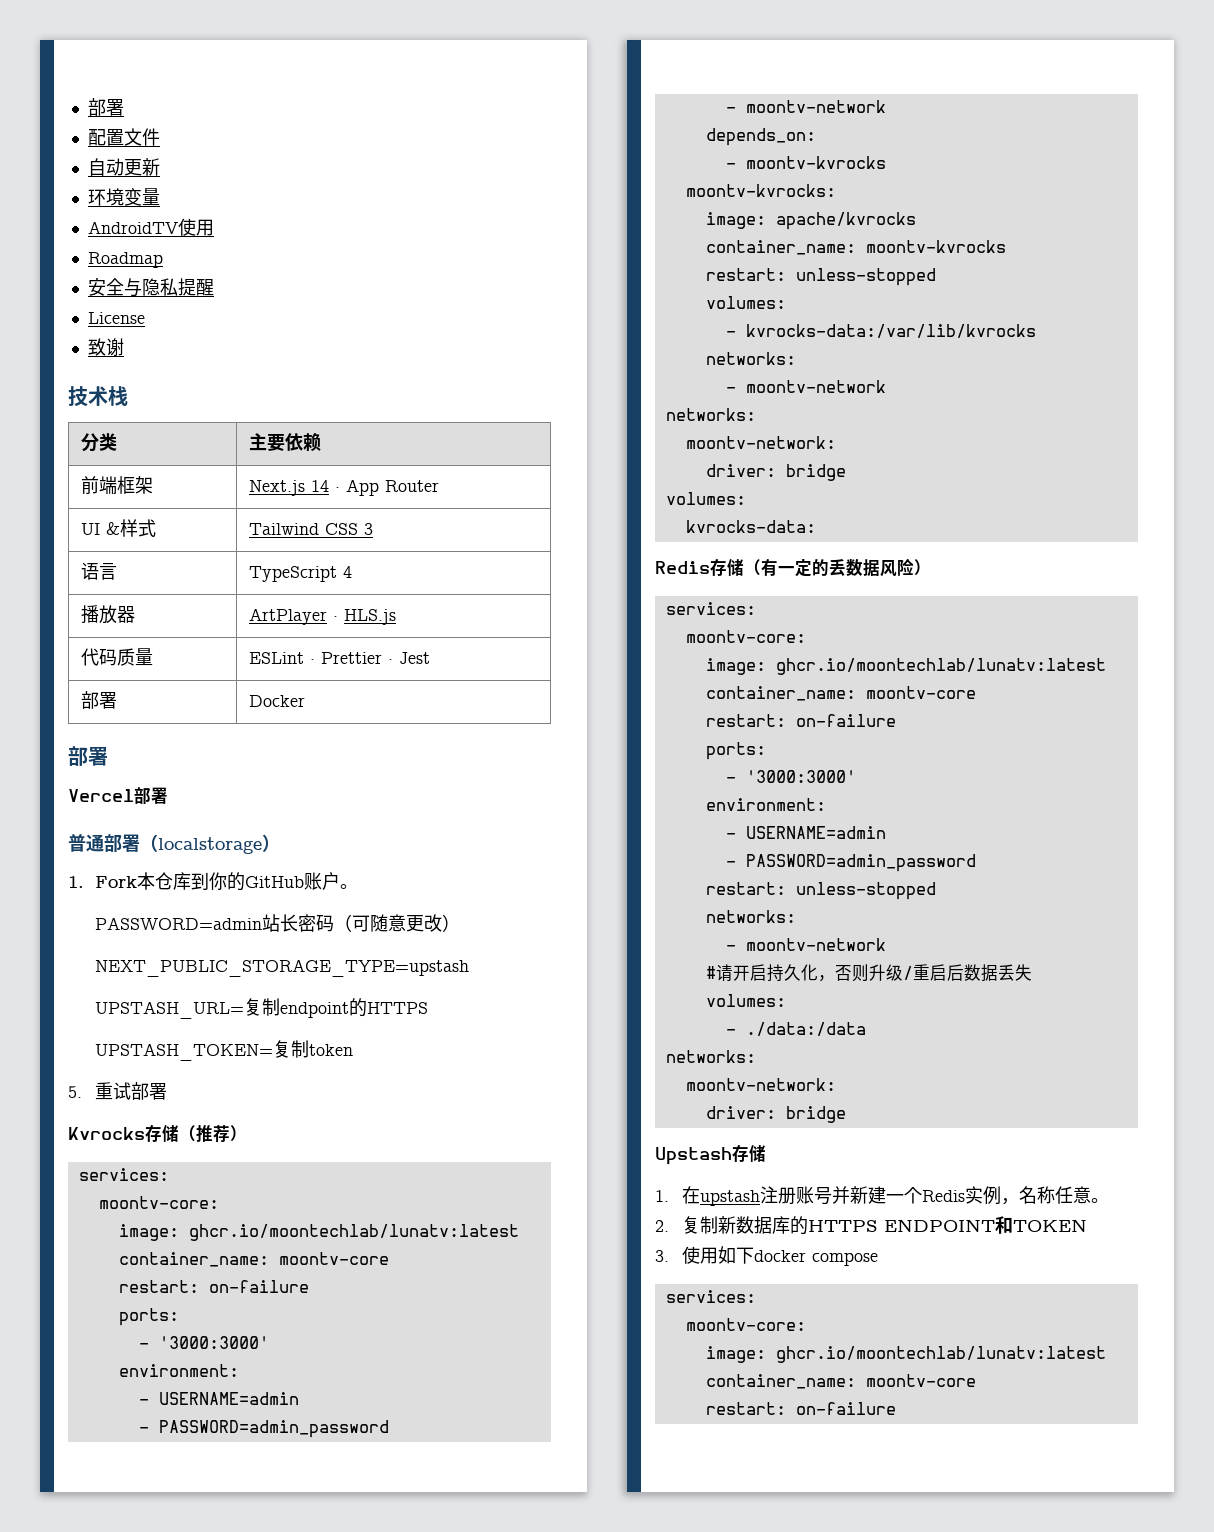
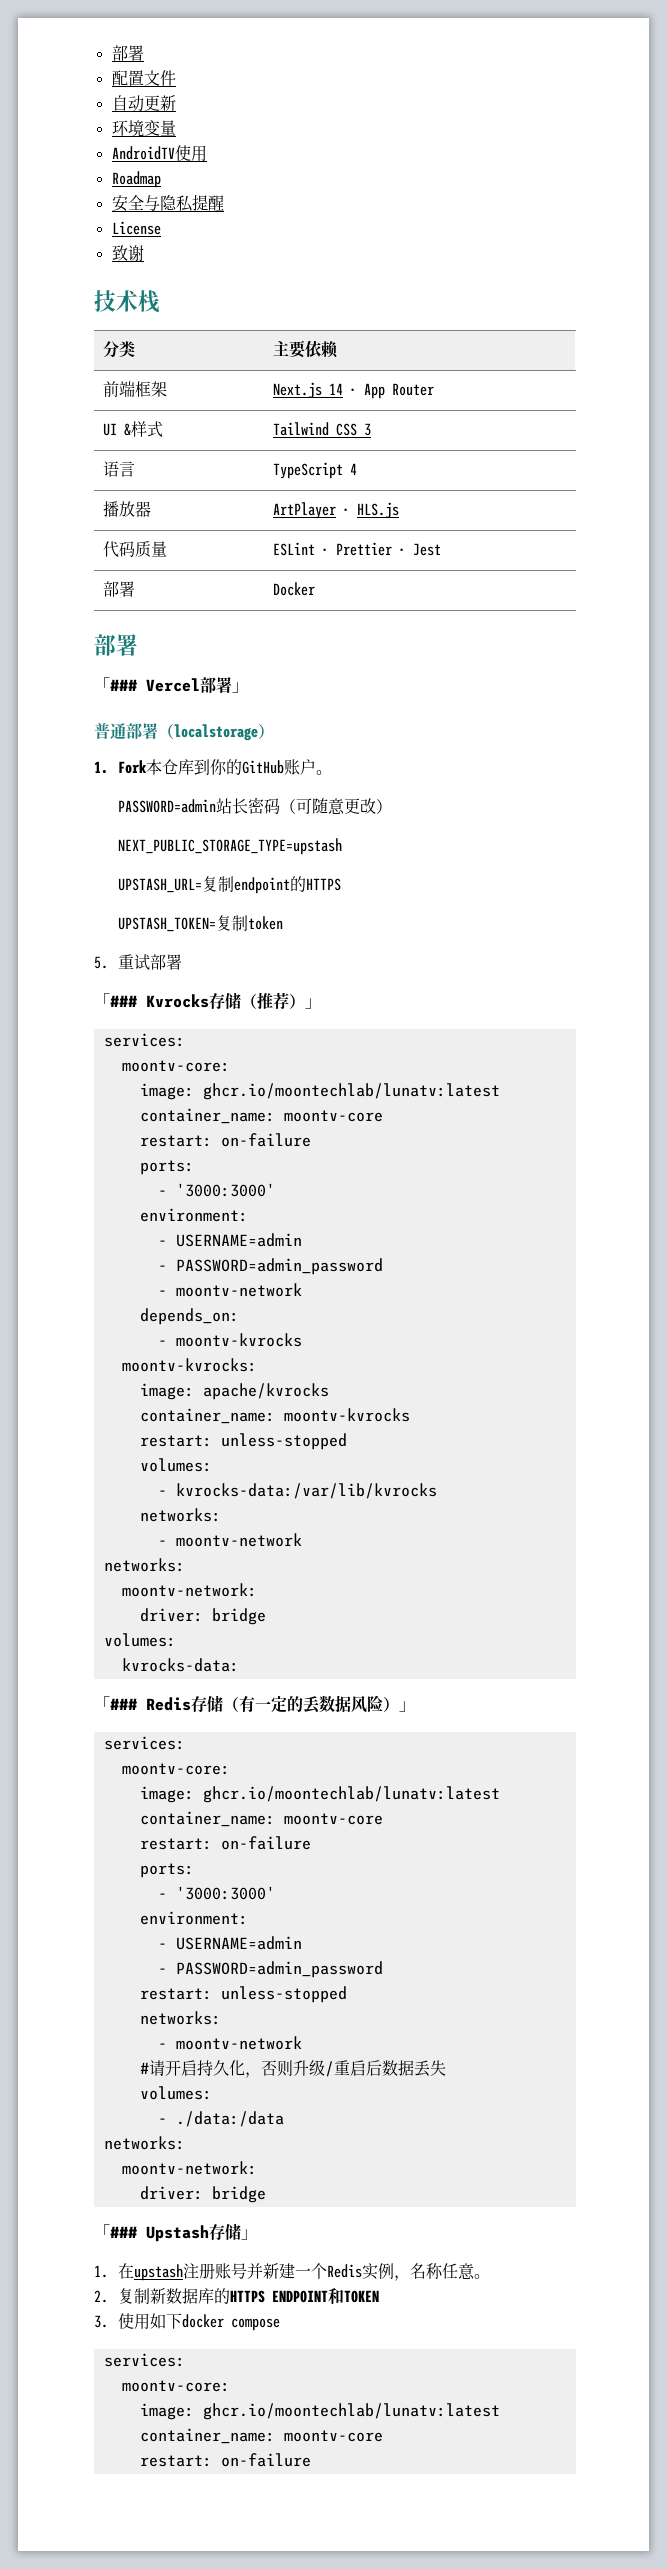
(108, 756) none -> [94,677,137,691] 「###
(168, 795) none -> [232,682,248,693] 」
(168, 1091) none -> [94,993,137,1007] 「###
(247, 1133) none -> [305,998,321,1009] 」
(816, 526) none -> [94,1696,137,1710] 「###
(931, 567) none -> [399,1701,415,1712] 」
(846, 1114) none -> [94,2224,137,2238] 「###
(766, 1153) none -> [241,2229,257,2240] 」

